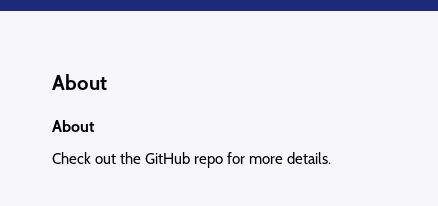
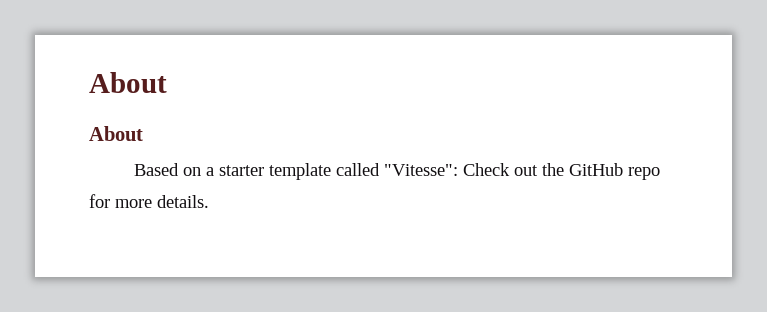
(95, 126) none -> [134,163,459,180] Based on a starter template called "Vitesse":

